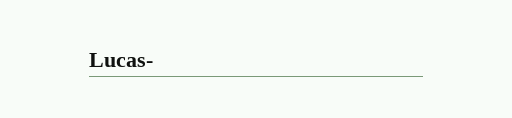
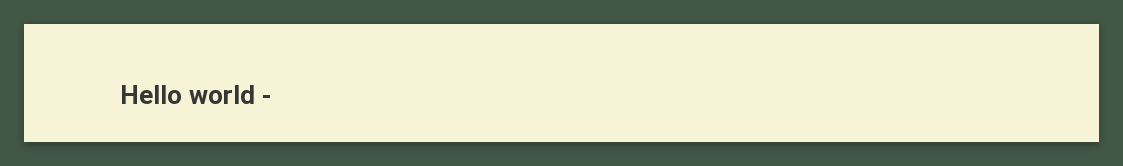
[89,53,153,67] Lucas- -> [120,85,273,104] Hello world -

